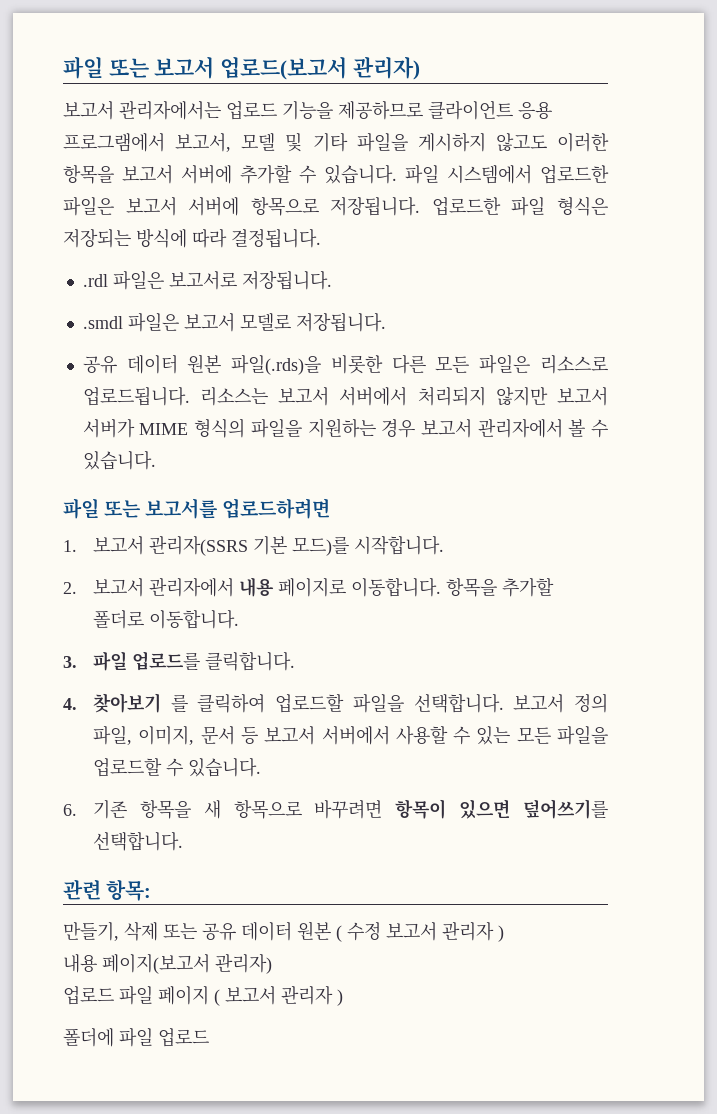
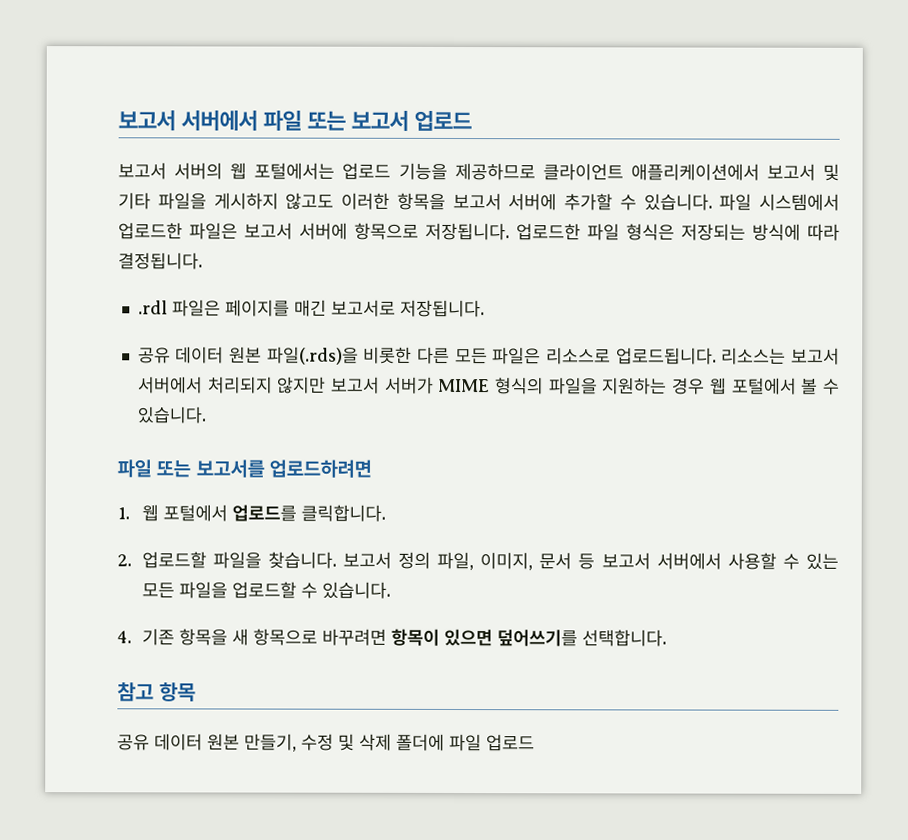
(63, 67) none -> [118,110,259,132] 보고서 서버에서
[220,56,420,80] [63,100,221,120] 업로드(보고서 관리자) // 보고서 관리자에서는 -> [414,110,473,132] [118,162,336,180] 업로드 // 보고서 서버의 웹 포털에서는
[518,102,552,119] [63,133,276,152] 응용 프로그램에서 보고서, 모델 -> [630,163,816,181] 애플리케이션에서 보고서
(164, 280) none -> [224,299,327,317] 페이지를 매긴
[82,312,386,332] // .smdl 파일은 보고서 모델로 저장됩니다. -> (485, 308) none
[420,418,563,438] 보고서 관리자에서 -> [709,377,797,395] 웹 포털에서
[93,535,445,556] [63,577,555,597] [93,609,240,629] [63,651,296,671] [63,693,266,713] 보고서 관리자(SSRS 기본 모드)를 시작합니다. // 2. 보고서 관리자에서 내용 페이지로 이동합니다. 항목을 추가할 폴더로 이동합니다. // 3. 파일 업로드를 클릭합니다. // 4. 찾아보기 를 클릭하여 -> [141,504,386,522] [117,554,132,567] 웹 포털에서 업로드를 클릭합니다. // 2.
[413,693,504,713] 선택합니다. -> [267,551,337,569] 찾습니다.
[63,804,77,816] 6. -> [117,630,132,644] 4.
[63,879,152,901] [63,921,504,942] [63,953,272,974] [63,985,343,1006] 관련 항목: // 만들기, 삭제 또는 공유 데이터 원본 ( 수정 보고서 관리자 ) // 내용 페이지(보고서 관리자) // 업로드 파일 페이지 ( 보고서 관리자 ) // -> [117,682,196,702] [117,733,392,752] 참고 항목 // 공유 데이터 원본 만들기, 수정 및 삭제

